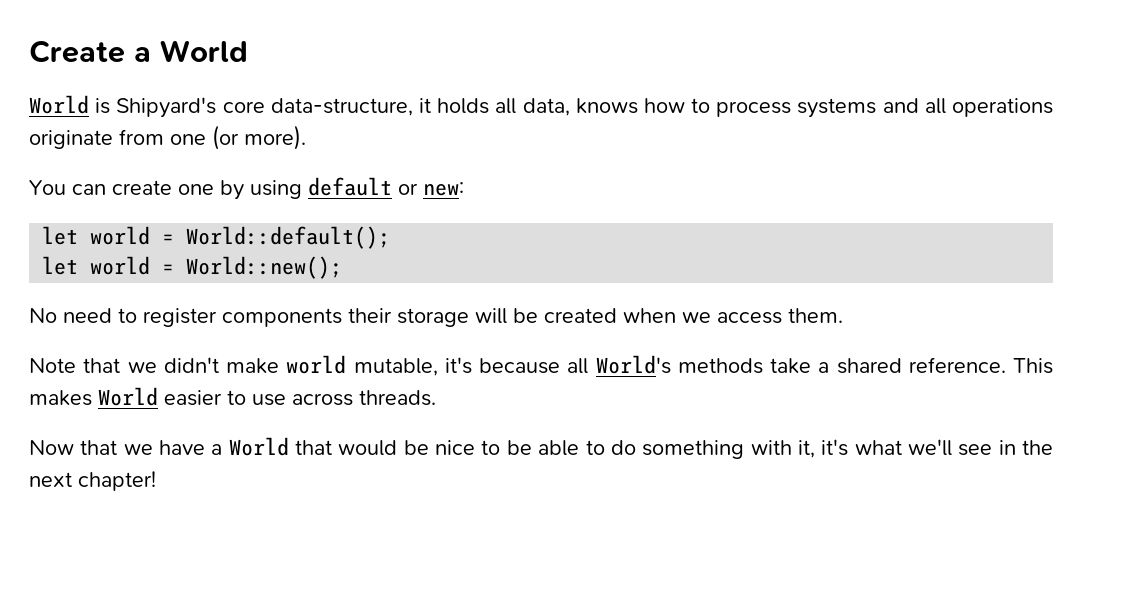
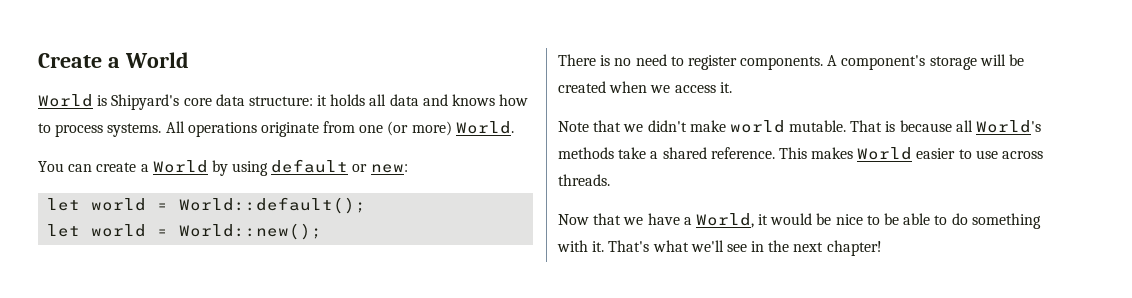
[270,98,413,116] data-structure, -> [215,94,313,106] data structure:
[522,98,570,116] data, -> [389,94,448,106] data and
[797,98,946,118] systems and all -> [107,121,185,137] systems. All
[244,125,306,150] more). -> [411,121,514,136] more) World.
[178,184,214,195] one -> [140,160,208,173] a World
[29,308,392,327] No need to register components their -> [558,54,926,70] There is no need to register components. A component's
[788,308,843,323] them. -> [719,82,732,93] it.
[353,357,472,376] mutable, it's -> [789,120,896,132] mutable. That is
[228,437,333,456] World that -> [695,213,769,228] World, it
[797,439,849,458] it, it's -> [592,240,650,252] it. That's

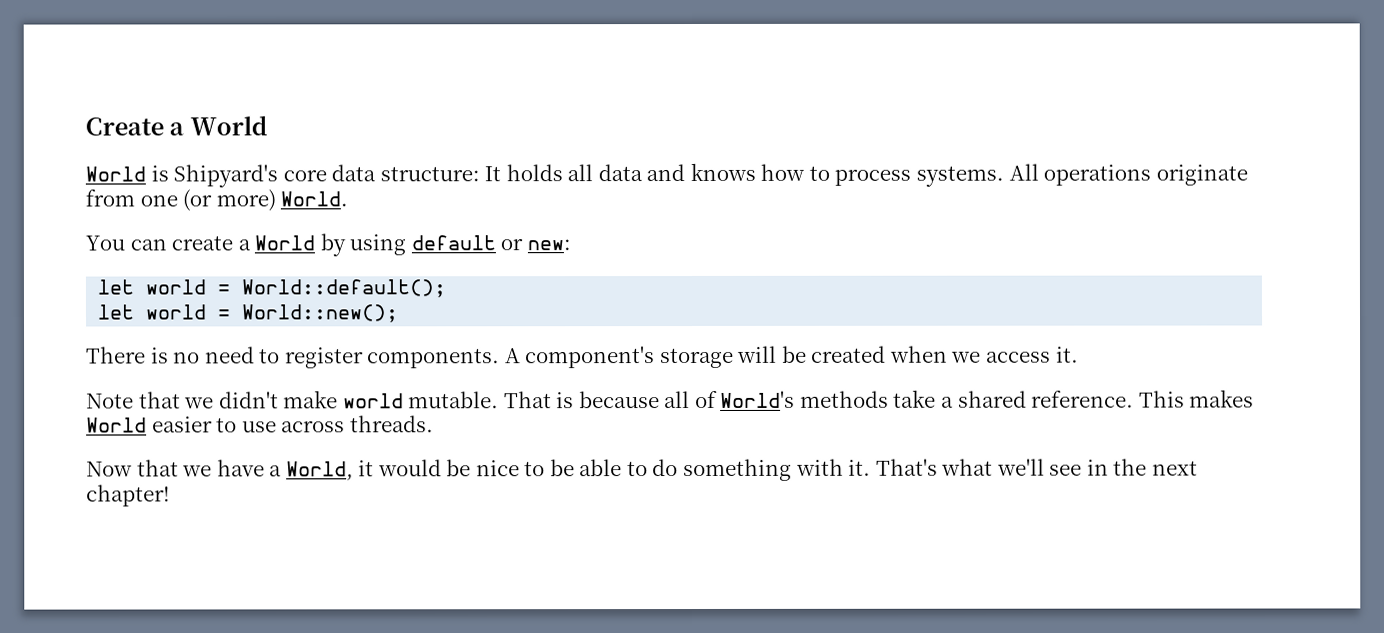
[317,95,328,106] it -> [484,166,502,182] It
(973, 126) none -> [694,390,718,408] of

